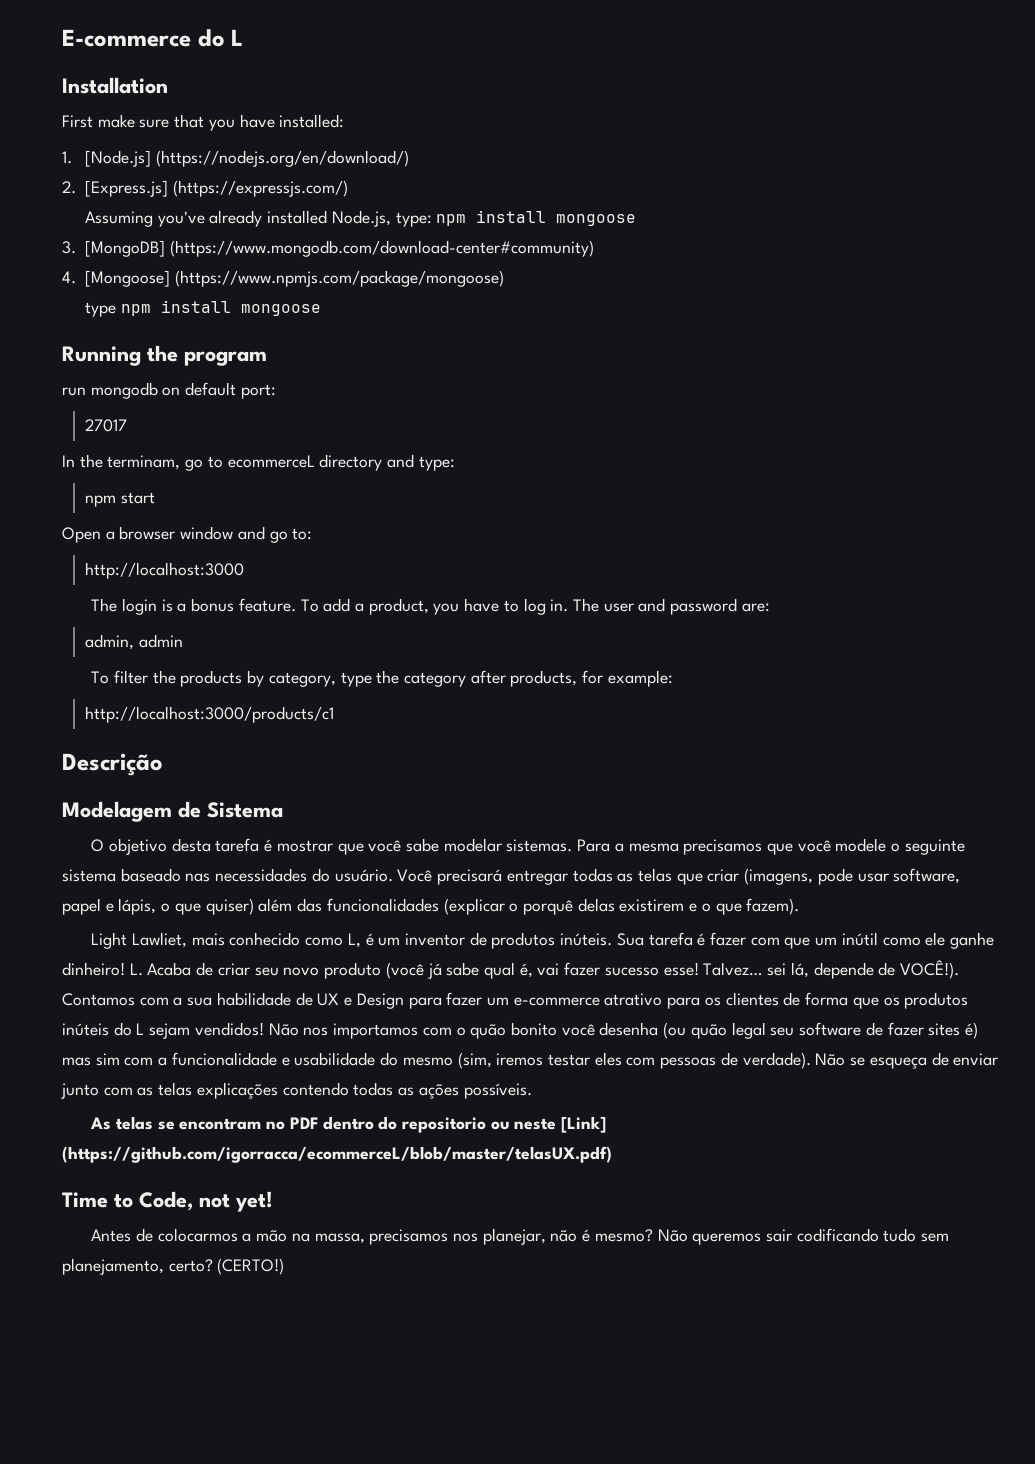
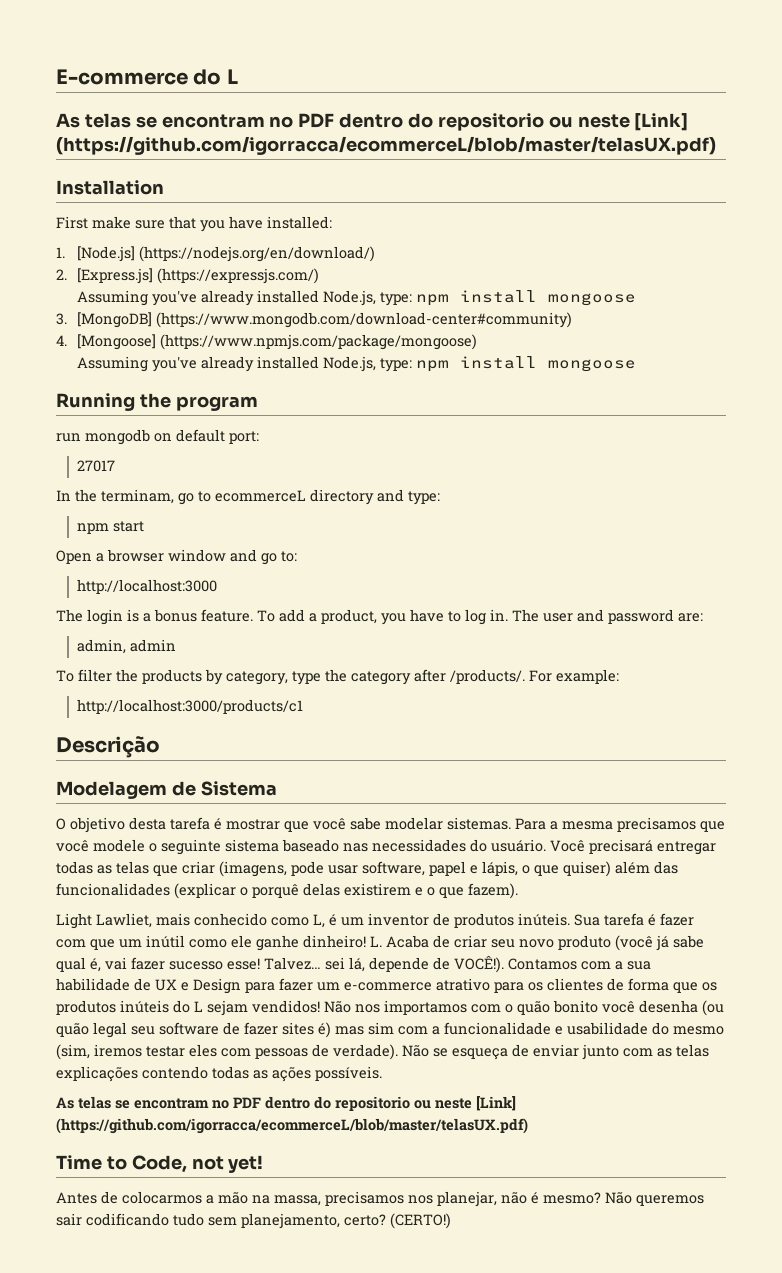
(244, 37) none -> [56,113,689,131] [56,136,716,155] // As telas se encontram no PDF dentro do repositorio ou neste [Link] (https://github.com/igorracca/ecommerceL/blob/master/telasUX.pdf)
[85,302,117,317] type -> [77,356,413,372] Assuming you've already installed Node.js, type:
[510,670,604,687] products, for -> [450,669,552,684] /products/. For

